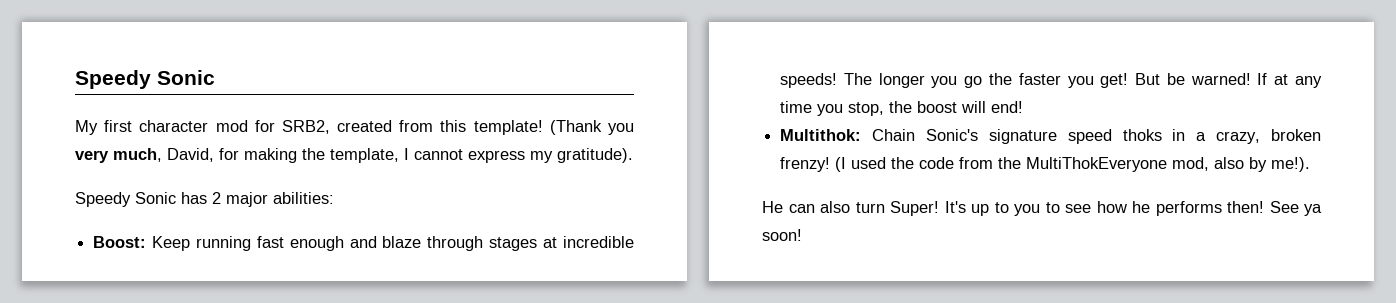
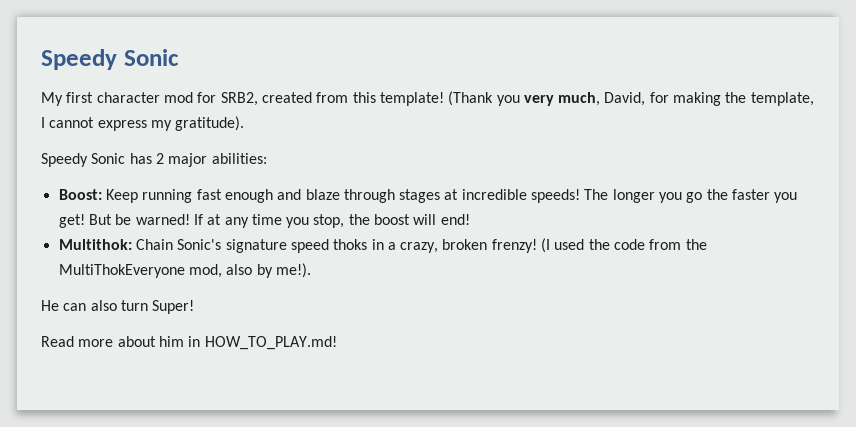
[944,201,1322,216] [762,229,802,241] It's up to you to see how he performs then! See ya soon! -> [41,336,337,350] // Read more about him in HOW_TO_PLAY.md!

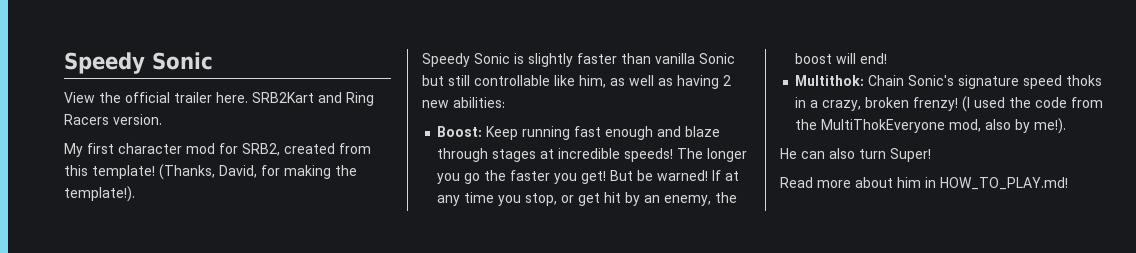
[41,49,179,70] Speedy Sonic -> [64,52,213,74] [64,92,374,106] [64,114,162,125] Speedy Sonic // View the official trailer here. SRB2Kart and Ring Racers version.
[448,91,814,106] [41,116,245,131] [41,153,208,167] (Thank you very much, David, for making the template, I cannot express my gratitude). // Speedy Sonic has 2 major -> [159,164,357,180] [64,186,135,202] [422,53,735,67] [422,75,731,89] [422,100,449,108] (Thanks, David, for making the template!). // Speedy Sonic is slightly faster than vanilla Sonic but still controllable like him, as well as having 2 new
(345, 221) none -> [561,192,712,206] or get hit by an enemy,

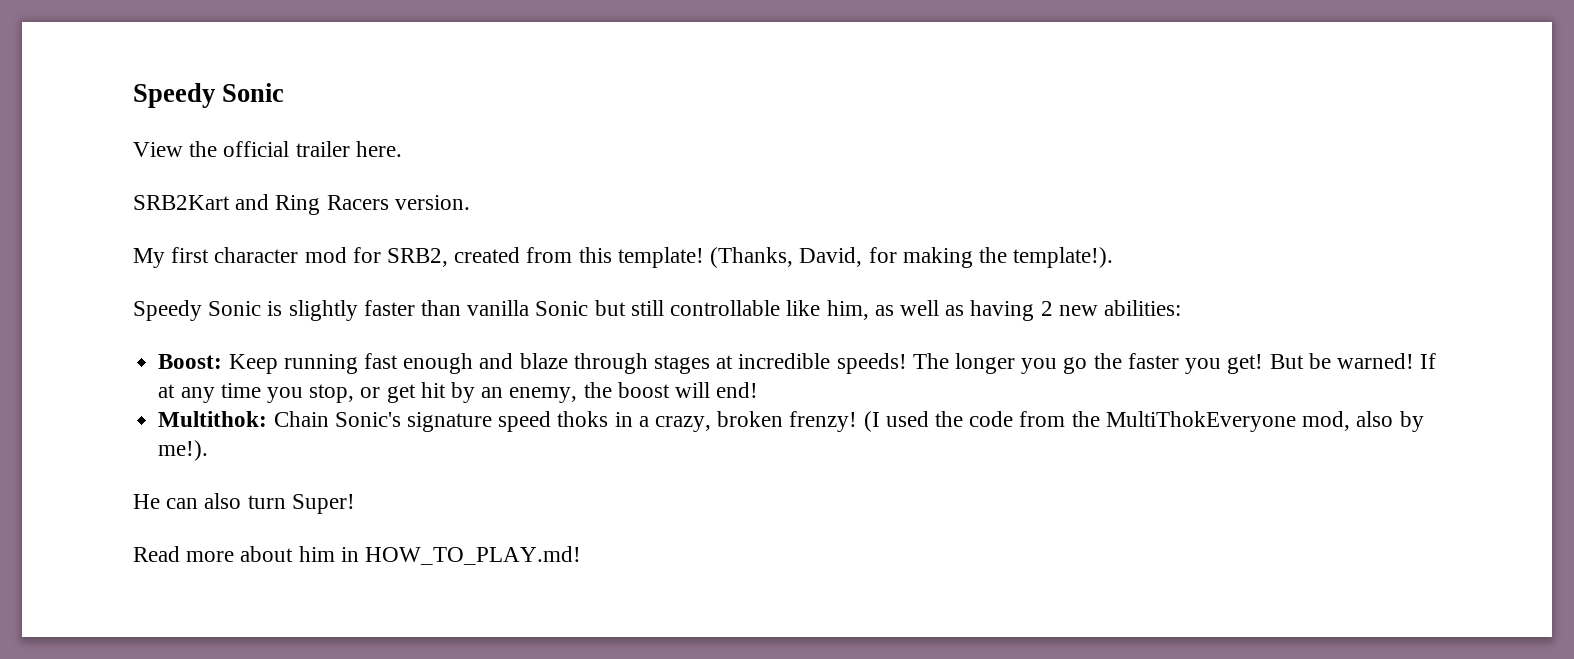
(248, 97) none -> (402, 149) //

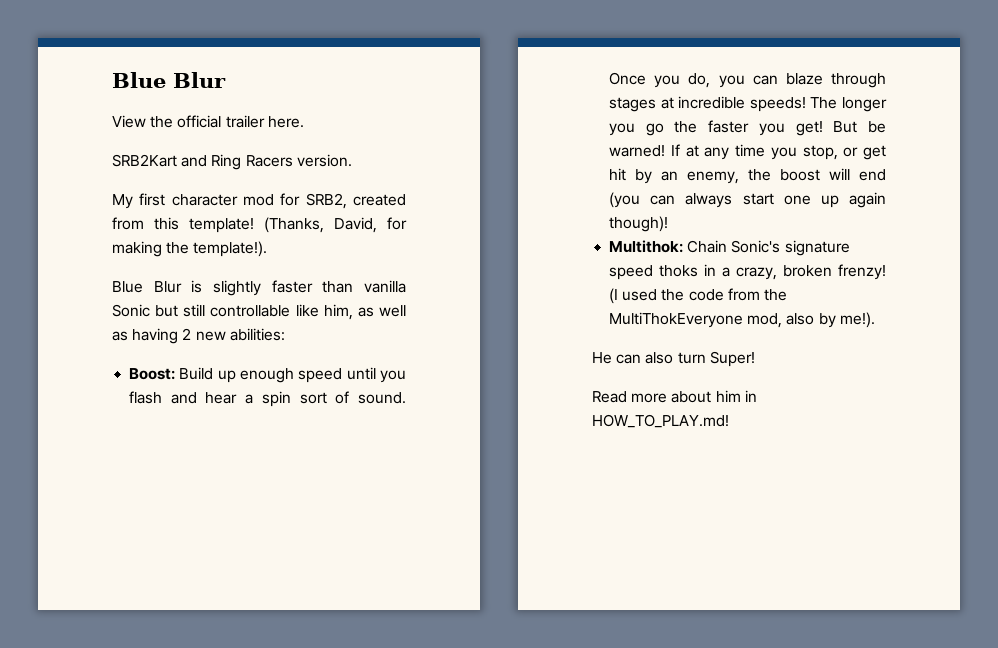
[133,83,285,108] Speedy Sonic -> [112,72,226,88] Blue Blur
[133,300,262,321] Speedy Sonic -> [112,281,182,293] Blue Blur
[228,353,514,374] Keep running fast enough and -> [179,367,406,383] [129,391,406,407] [609,72,778,88] Build up enough speed until you flash and hear a spin sort of sound. Once you do, you can
[716,382,759,398] end! -> [859,169,886,181] [609,192,886,208] [609,216,669,232] end (you can always start one up again though)!

